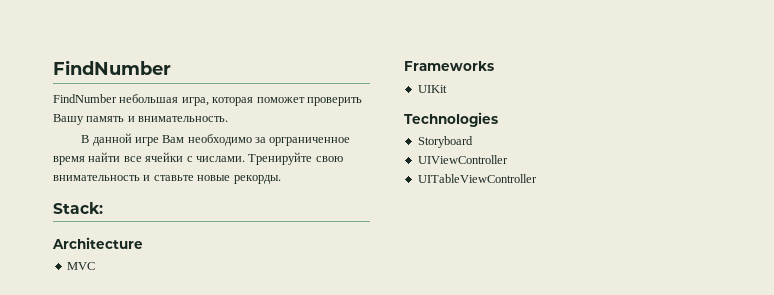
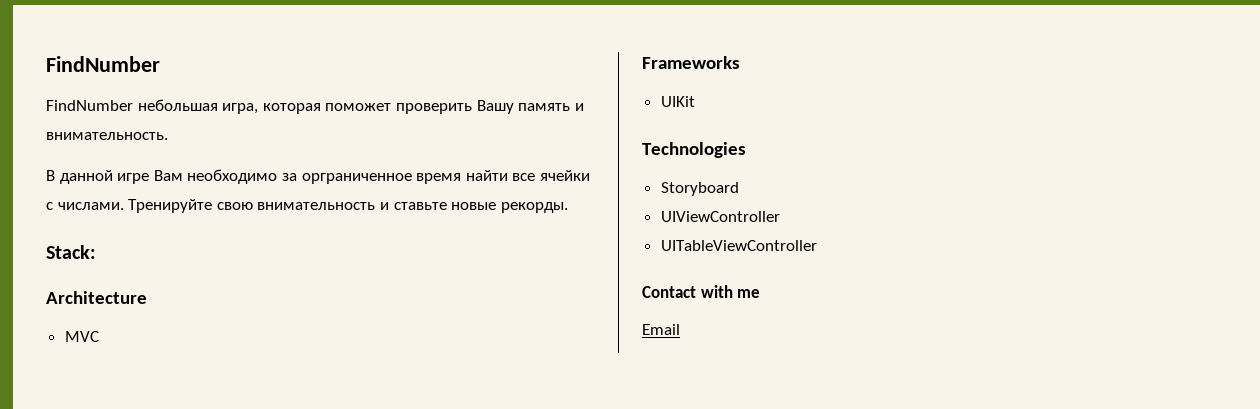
(537, 178) none -> [642,285,761,298] [642,324,680,335] // Contact with me // Email

